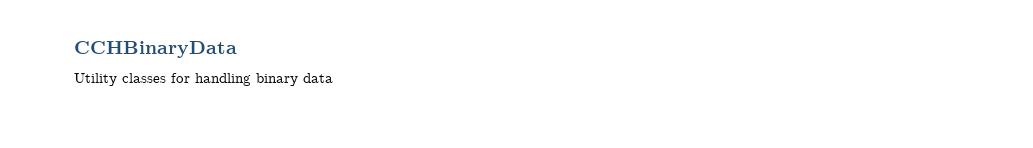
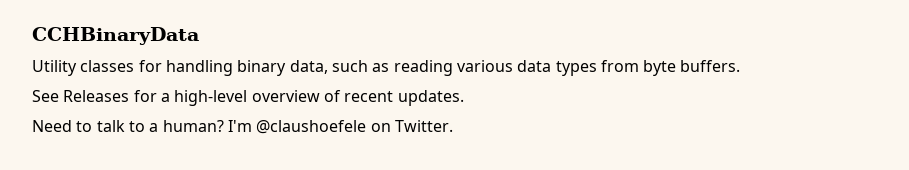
[303,73,333,83] data -> [289,60,741,76] [32,90,464,106] [32,120,453,134] data, such as reading various data types from byte buffers. // See Releases for a high-level overview of recent updates. // Need to talk to a human? I'm @claushoefele on Twitter.

